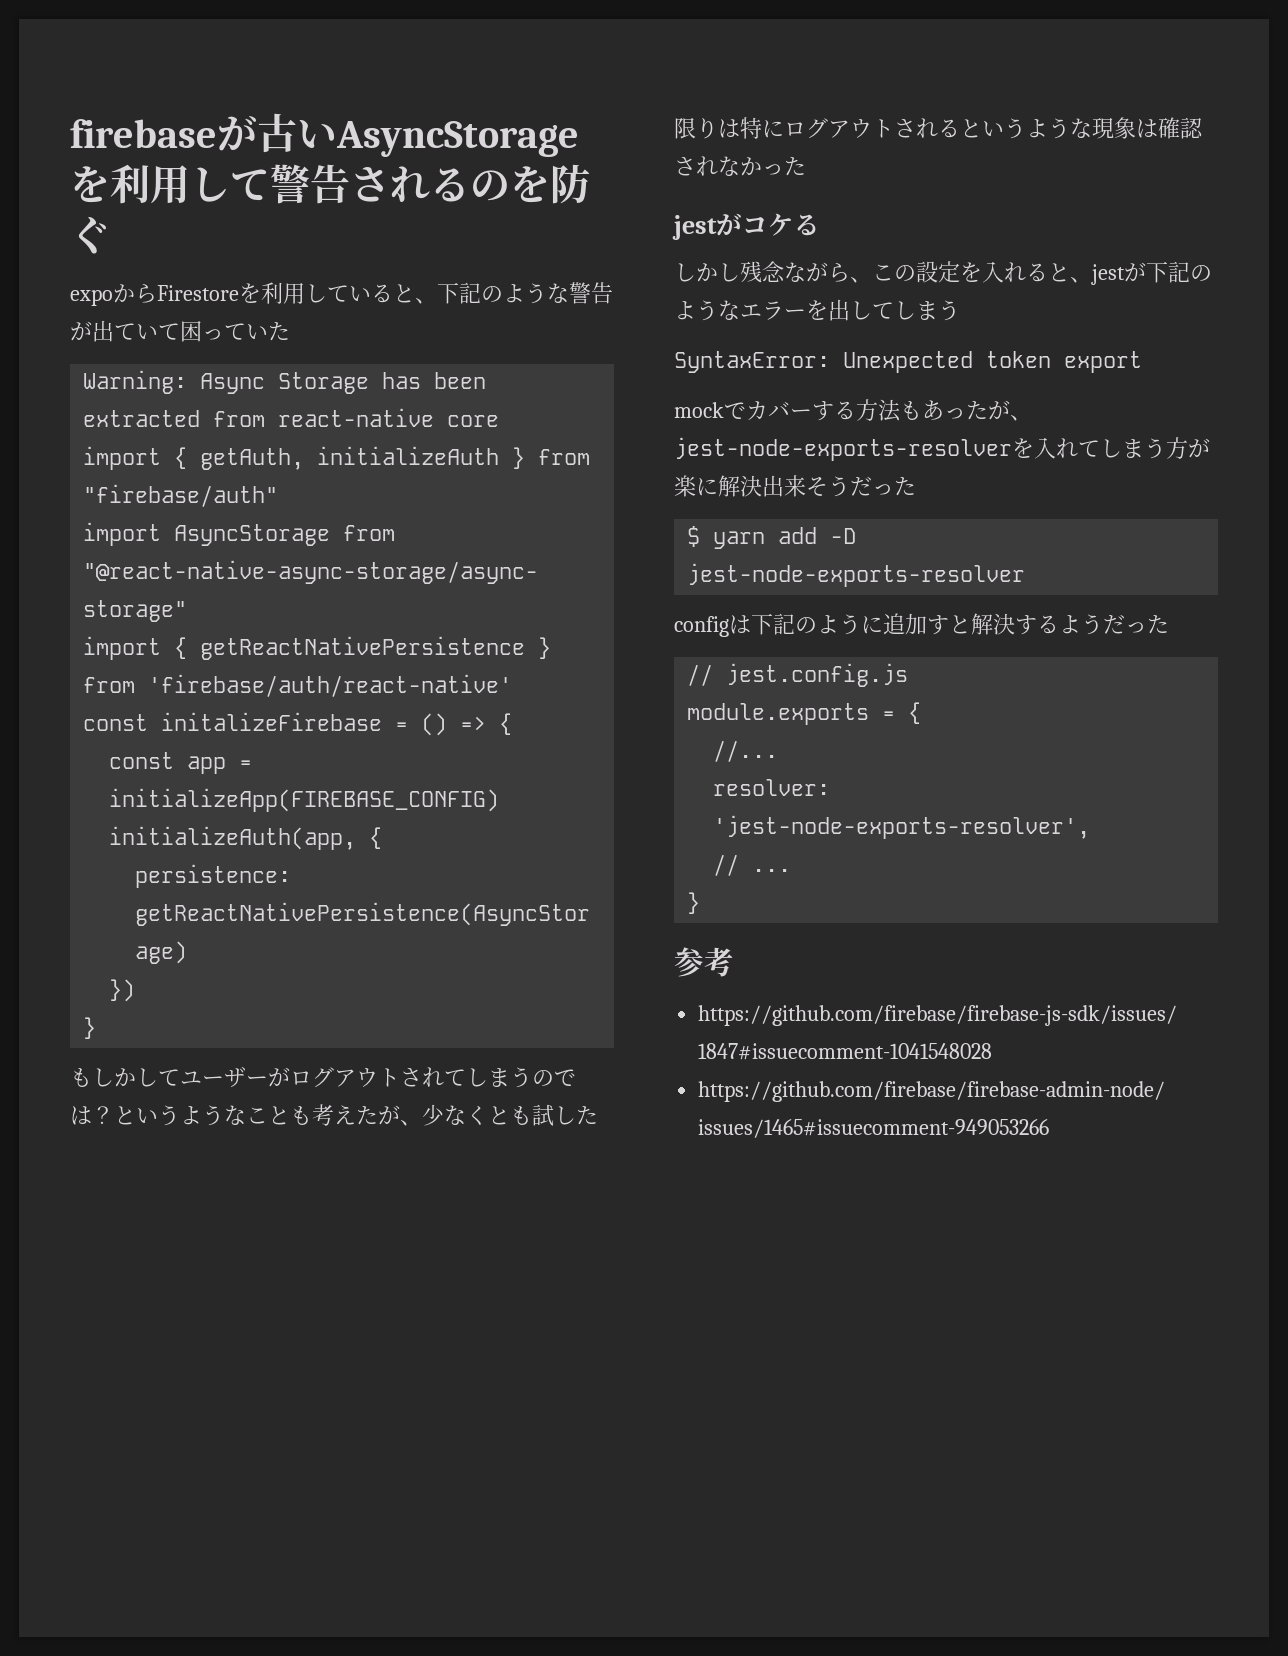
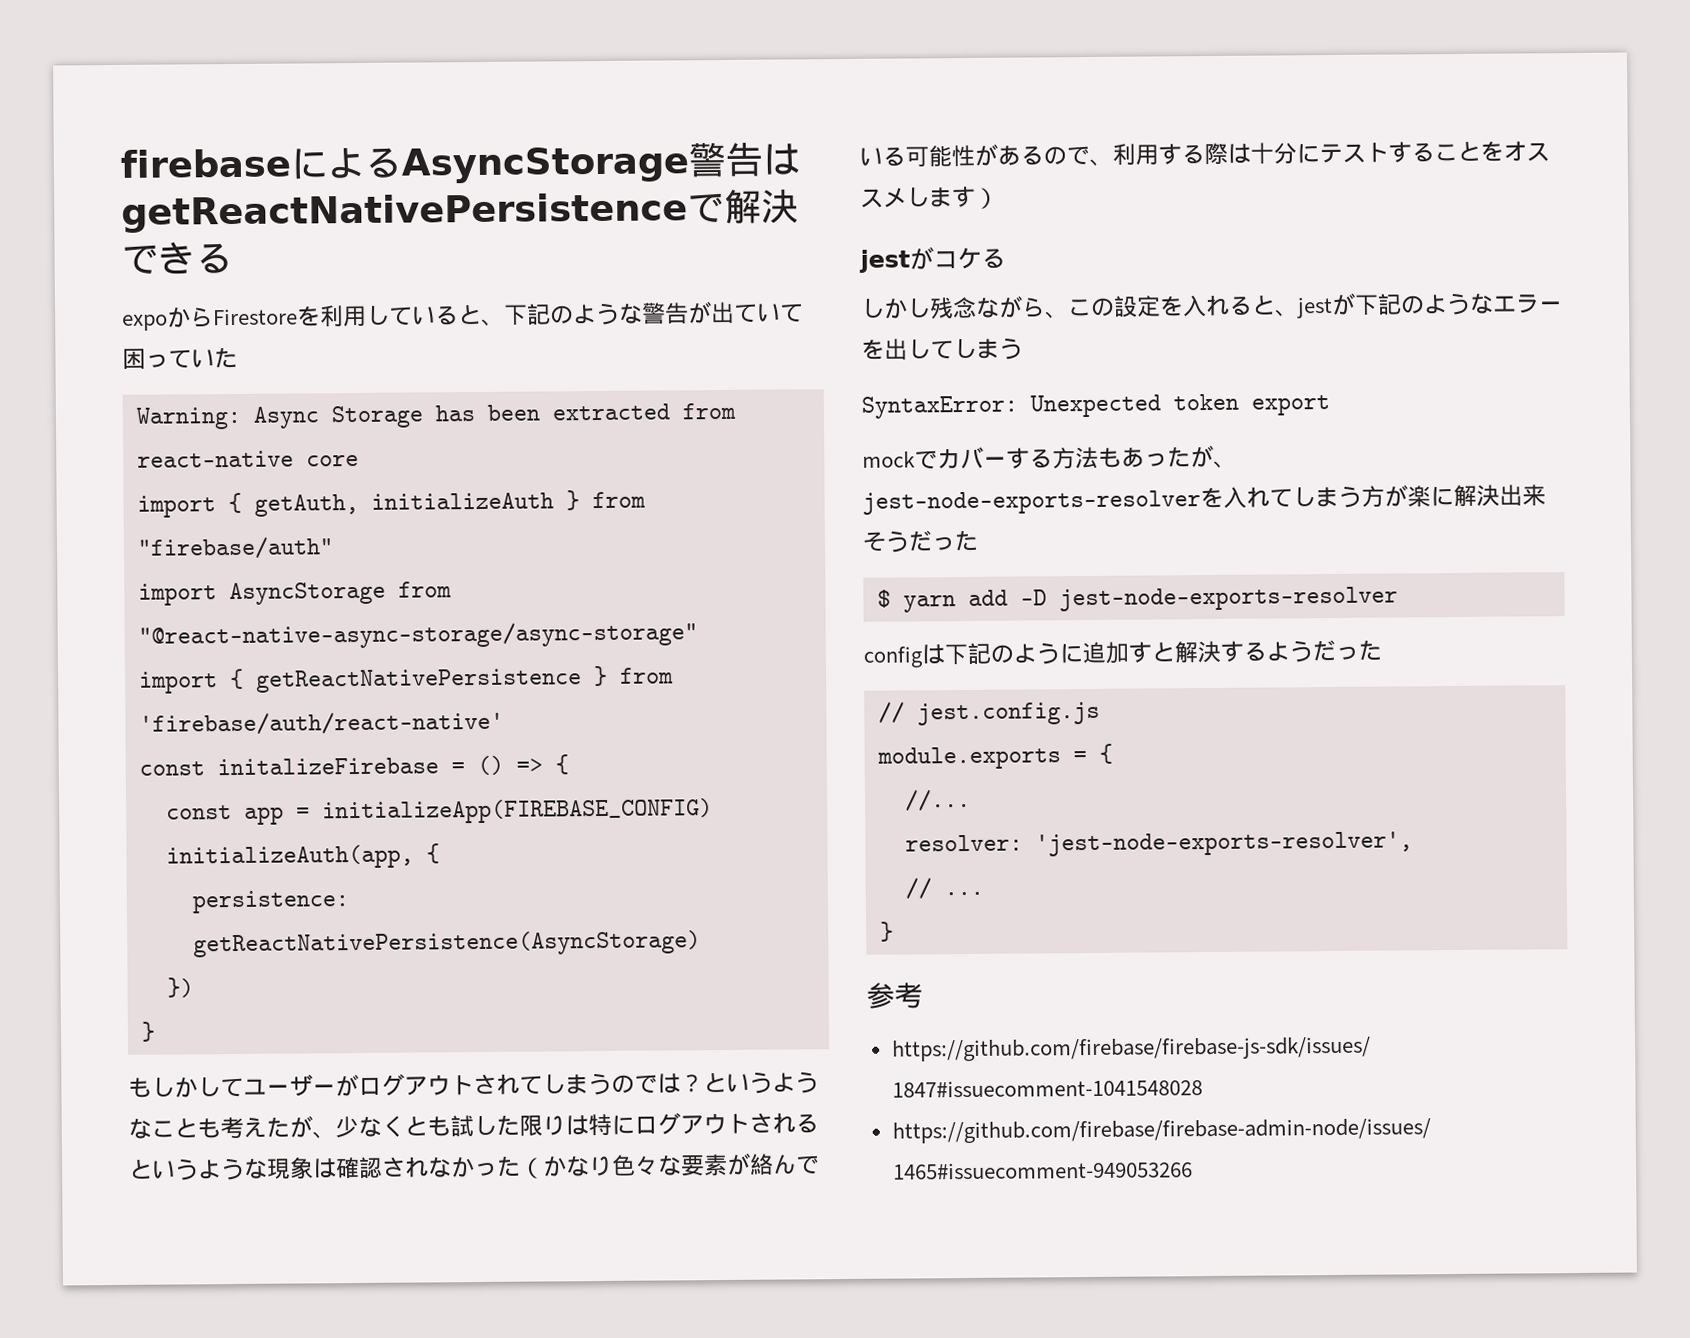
[217,113,579,157] [70,164,590,204] [70,217,110,254] が古いAsyncStorageを利用して警告されるのを防ぐ -> [290,141,800,184] [121,188,799,233] [121,241,233,275] によるAsyncStorage警告はgetReactNativePersistenceで解決できる
(806, 166) none -> [519,1152,820,1179] [859,140,1550,168] [860,185,999,209] （かなり色々な要素が絡んでいる可能性があるので、利用する際は十分にテストすることをオススメします）

